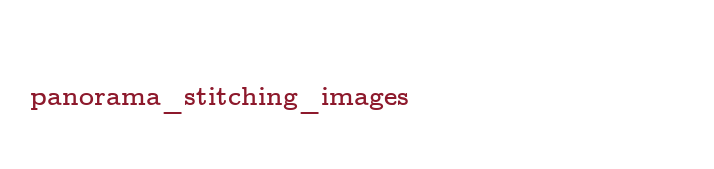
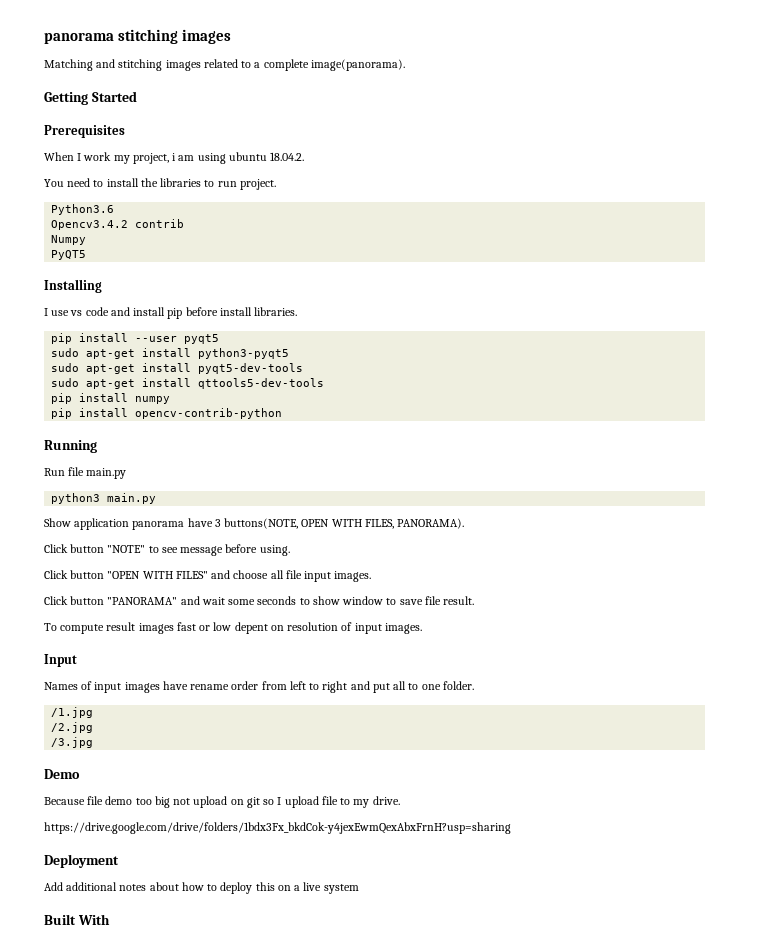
[30,87,409,114] panorama_stitching_images -> [44,29,232,44] [44,59,405,71] [44,91,137,105] [44,125,125,138] [44,152,305,164] [44,178,276,190] [51,204,115,215] [51,219,185,230] [51,235,87,245] [51,250,87,260] [44,279,102,293] [44,307,298,319] [51,333,220,344] [51,348,290,359] [51,363,304,374] [51,378,325,389] [51,393,171,404] [51,408,283,419] [44,440,97,453] [44,467,127,479] [51,493,157,504] [44,518,465,530] [44,544,290,556] [44,570,372,582] [44,596,475,605] [44,622,422,634] [44,654,77,667] [44,681,474,693] [51,707,94,718] [51,722,94,733] [51,737,94,748] [44,769,80,779] [44,796,400,808] [44,822,511,834] [44,854,119,868] [44,882,359,894] [44,914,110,925] panorama stitching images // Matching and stitching images related to a complete image(panorama). // Getting Started // Prerequisites // When I work my project, i am using ubuntu 18.04.2. // You need to install the libraries to run project. // Python3.6 // Opencv3.4.2 contrib // Numpy // PyQT5 // Installing // I use vs code and install pip before install libraries. // pip install --user pyqt5 // sudo apt-get install python3-pyqt5 // sudo apt-get install pyqt5-dev-tools // sudo apt-get install qttools5-dev-tools // pip install numpy // pip install opencv-contrib-python // Running // Run file main.py // python3 main.py // Show application panorama have 3 buttons(NOTE, OPEN WITH FILES, PANORAMA). // Click button "NOTE" to see message before using. // Click button "OPEN WITH FILES" and choose all file input images. // Click button "PANORAMA" and wait some seconds to show window to save file result. // To compute result images fast or low depent on resolution of input images. // Input // Names of input images have rename order from left to right and put all to one folder. // /1.jpg // /2.jpg // /3.jpg // Demo // Because file demo too big not upload on git so I upload file to my drive. // https://drive.google.com/drive/folders/1bdx3Fx_bkdCok-y4jexEwmQexAbxFrnH?usp=sharing // Deployment // Add additional notes about how to deploy this on a live system // Built With

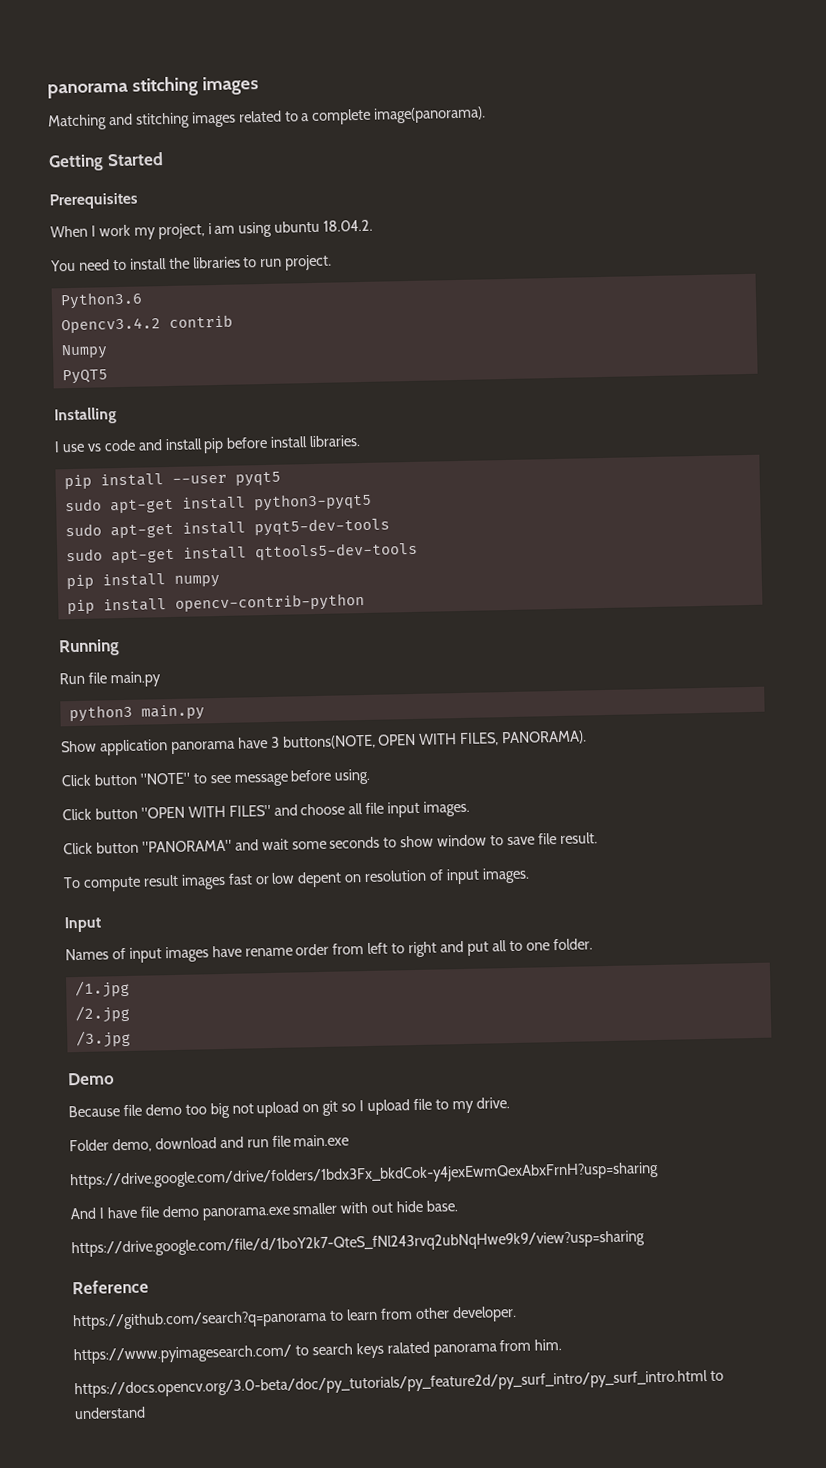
[44,822,511,834] [44,854,119,868] [44,882,359,894] [44,914,110,925] https://drive.google.com/drive/folders/1bdx3Fx_bkdCok-y4jexEwmQexAbxFrnH?usp=sharing // Deployment // Add additional notes about how to deploy this on a live system // Built With -> [69,1134,350,1153] [70,1162,659,1190] [70,1200,459,1221] [71,1230,645,1258] [72,1279,149,1295] [72,1305,517,1331] [73,1339,563,1365] [74,1370,724,1399] [74,1406,146,1420] Folder demo, download and run file main.exe // https://drive.google.com/drive/folders/1bdx3Fx_bkdCok-y4jexEwmQexAbxFrnH?usp=sharing // And I have file demo panorama.exe smaller with out hide base. // https://drive.google.com/file/d/1boY2k7-QteS_fNl243rvq2ubNqHwe9k9/view?usp=sharing // Reference // https://github.com/search?q=panorama to learn from other developer. // https://www.pyimagesearch.com/ to search keys ralated panorama from him. // https://docs.opencv.org/3.0-beta/doc/py_tutorials/py_feature2d/py_surf_intro/py_surf_intro.html to understand

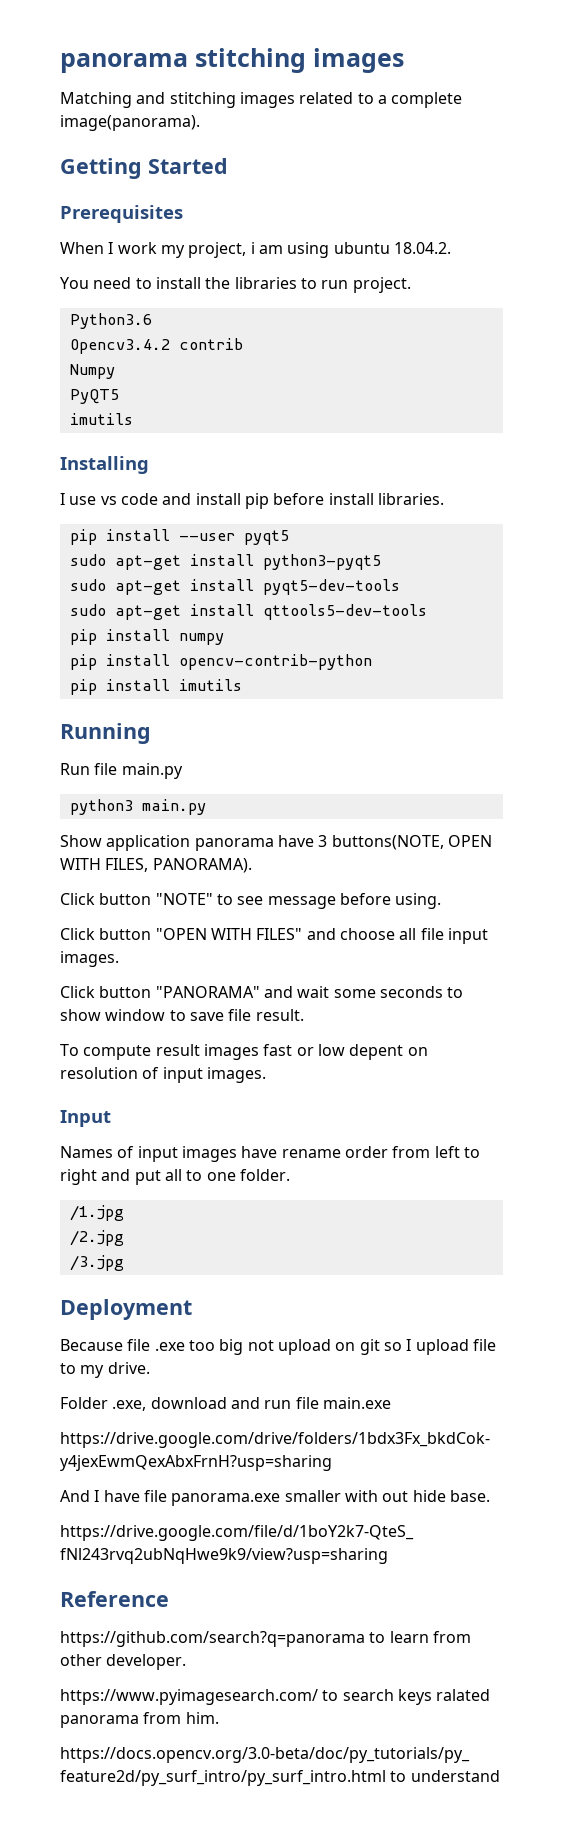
(108, 377) none -> [69,413,133,425] // imutils
(365, 602) none -> [69,679,242,695] // pip install imutils
[67,1072,115,1086] Demo -> [60,1299,192,1320] Deployment
[144,1103,182,1116] demo -> [154,1342,185,1351] .exe
[111,1138,152,1153] demo, -> [112,1400,147,1411] .exe,
[161,1205,199,1218] demo -> (167, 1496) none

